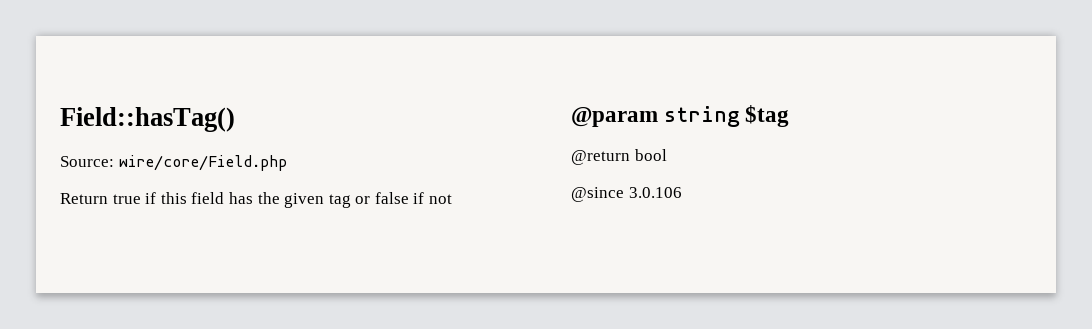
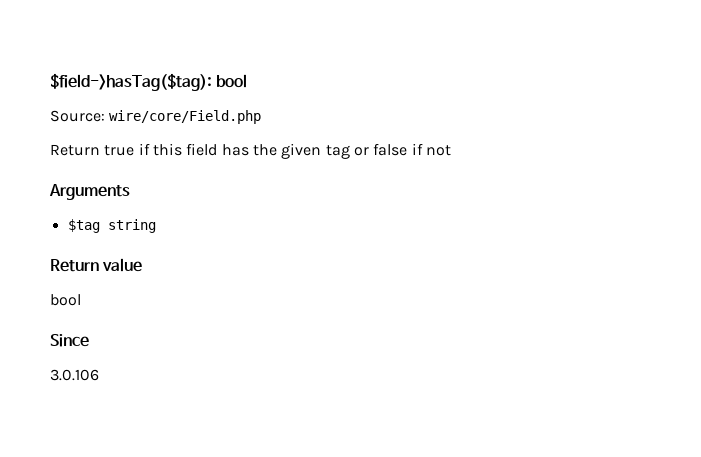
[60,107,235,132] Field::hasTag() -> [50,73,248,91] $field->hasTag($tag): bool
[571,107,658,127] @param -> [49,184,130,200] [67,219,100,233] Arguments // $tag
[745,105,790,127] [571,149,667,165] [571,187,624,202] $tag // @return bool // @since -> [50,258,143,272] [50,294,81,306] [50,334,89,347] // Return value // bool // Since //

